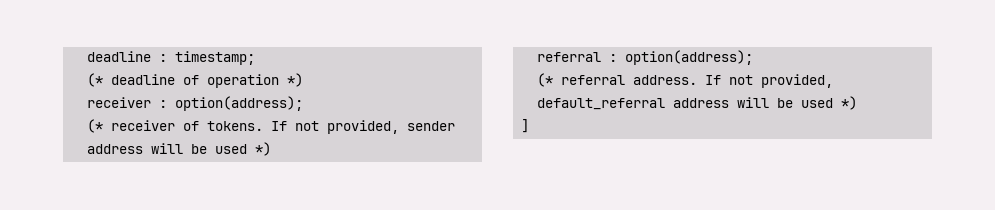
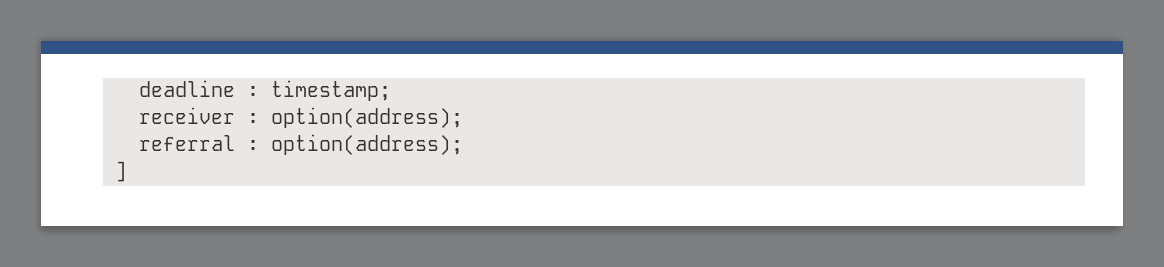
[87,73,304,88] [87,96,304,111] [87,119,456,134] [87,142,272,156] [537,50,754,65] [537,73,834,88] [537,96,858,110] (* deadline of operation *) // receiver : option(address); // (* receiver of tokens. If not provided, sender address will be used *) // referral : option(address); // (* referral address. If not provided, default_referral address will be used *) -> [138,107,463,128] [138,134,463,155] receiver : option(address); // referral : option(address);

